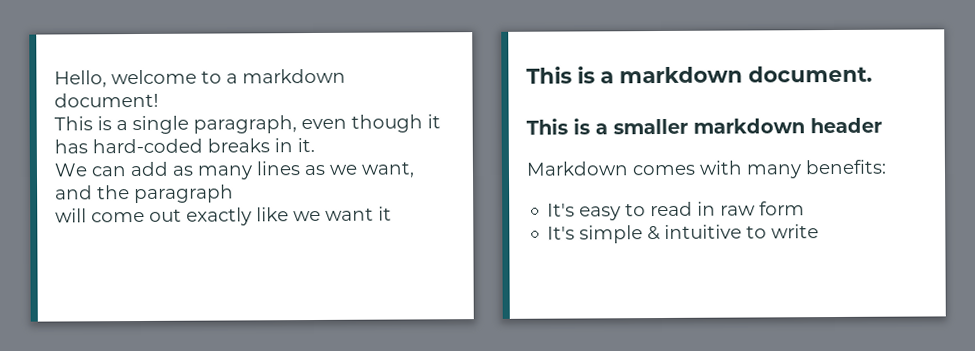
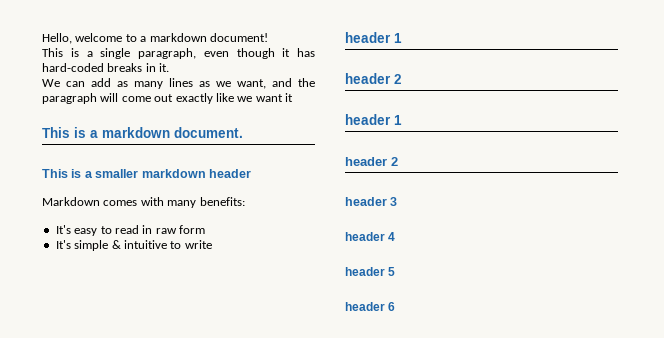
(234, 194) // -> (97, 98) none
(820, 231) none -> [345,32,402,43] [345,73,402,84] [345,114,402,125] [345,157,398,166] [345,197,398,206] [345,232,396,241] [345,267,396,276] [345,302,396,311] // header 1 // header 2 // header 1 // header 2 // header 3 // header 4 // header 5 // header 6

